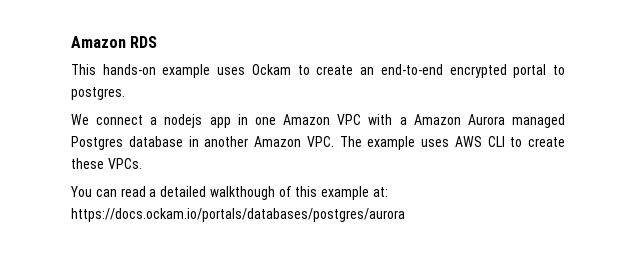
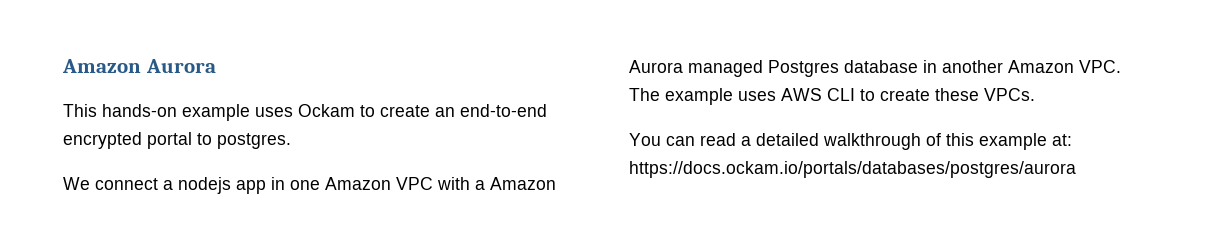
[71,36,158,48] Amazon RDS -> [62,59,216,73] Amazon Aurora
[209,186,275,200] walkthough -> [823,133,921,150] walkthrough

